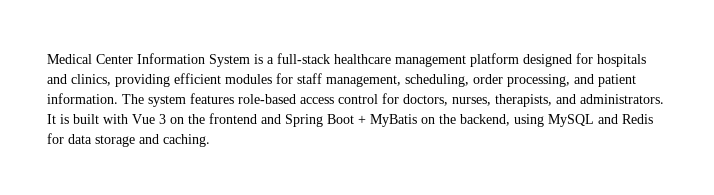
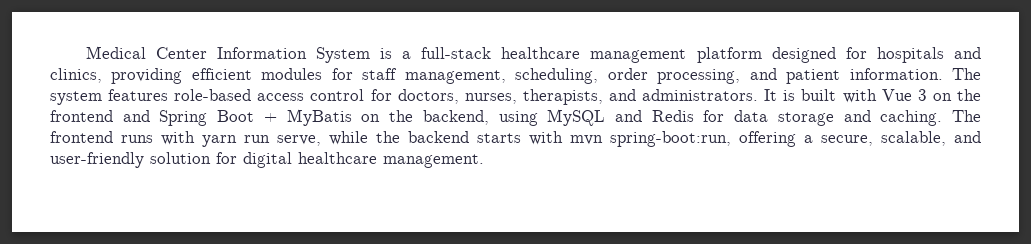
(210, 140) none -> [951,110,981,122] [50,131,981,147] [50,152,484,168] The frontend runs with yarn run serve, while the backend starts with mvn spring-boot:run, offering a secure, scalable, and user-friendly solution for digital healthcare management.

